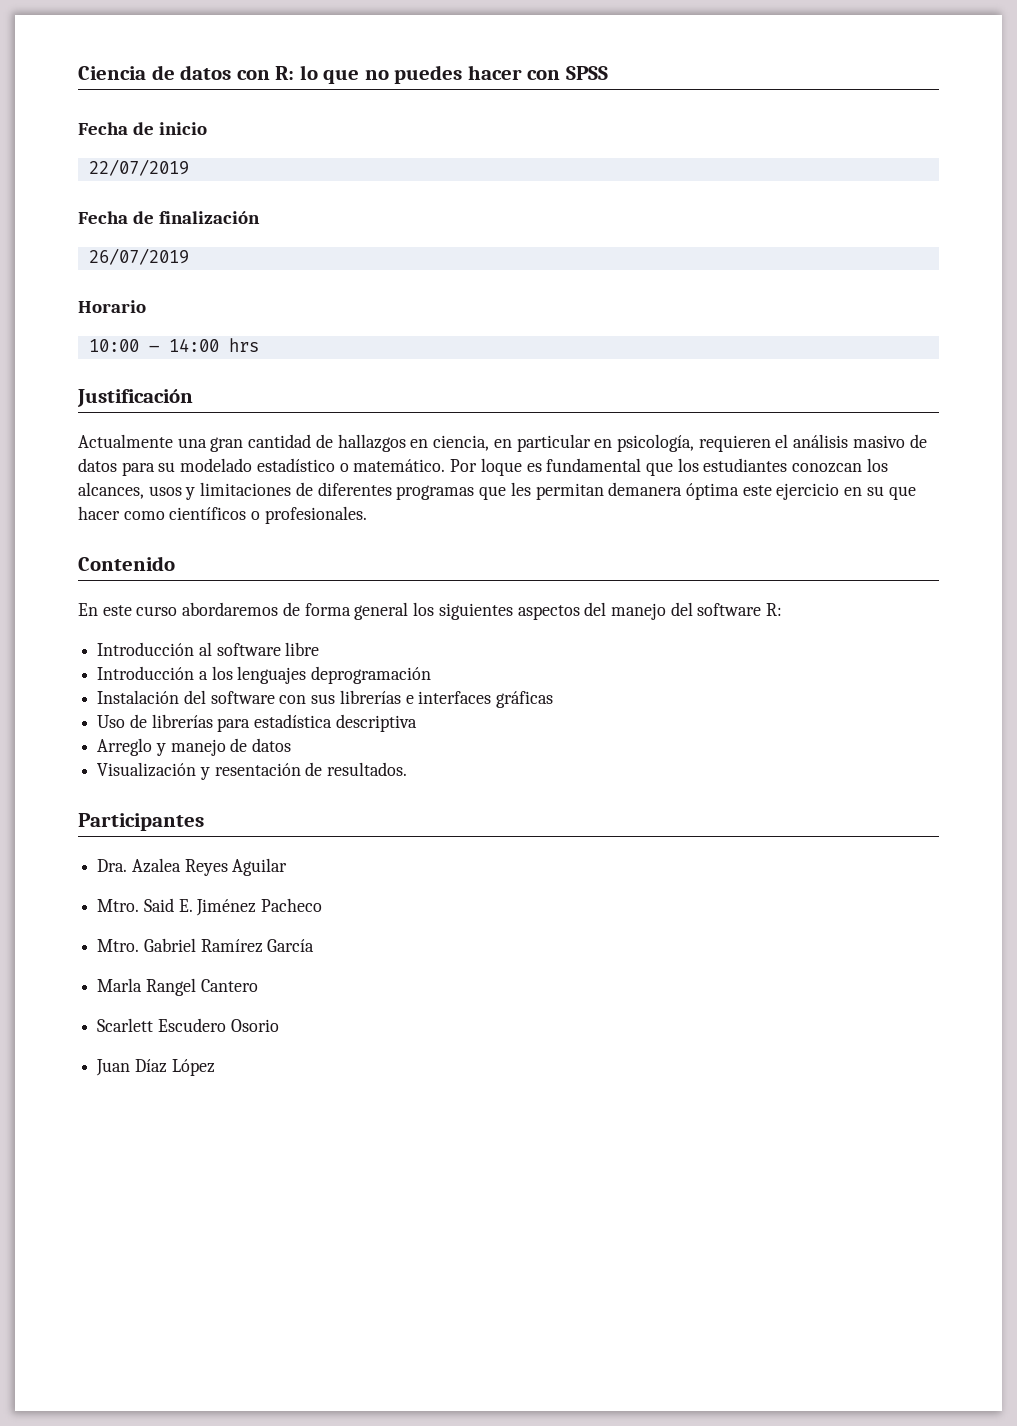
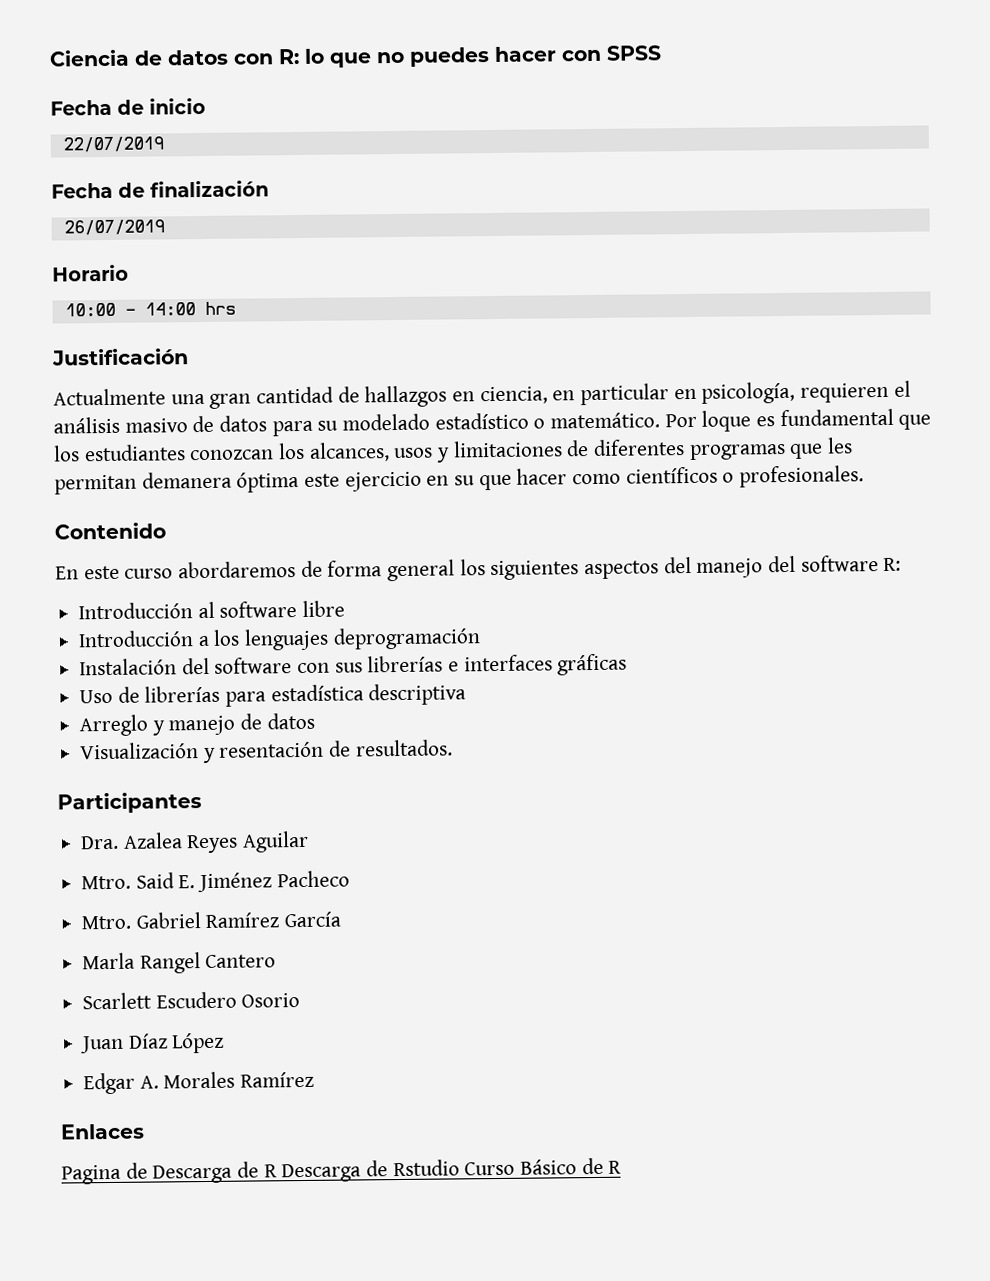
(215, 1067) none -> [83,1071,315,1095] [60,1123,145,1140] [61,1157,623,1185] // Edgar A. Morales Ramírez // Enlaces // Pagina de Descarga de R Descarga de Rstudio Curso Básico de R

